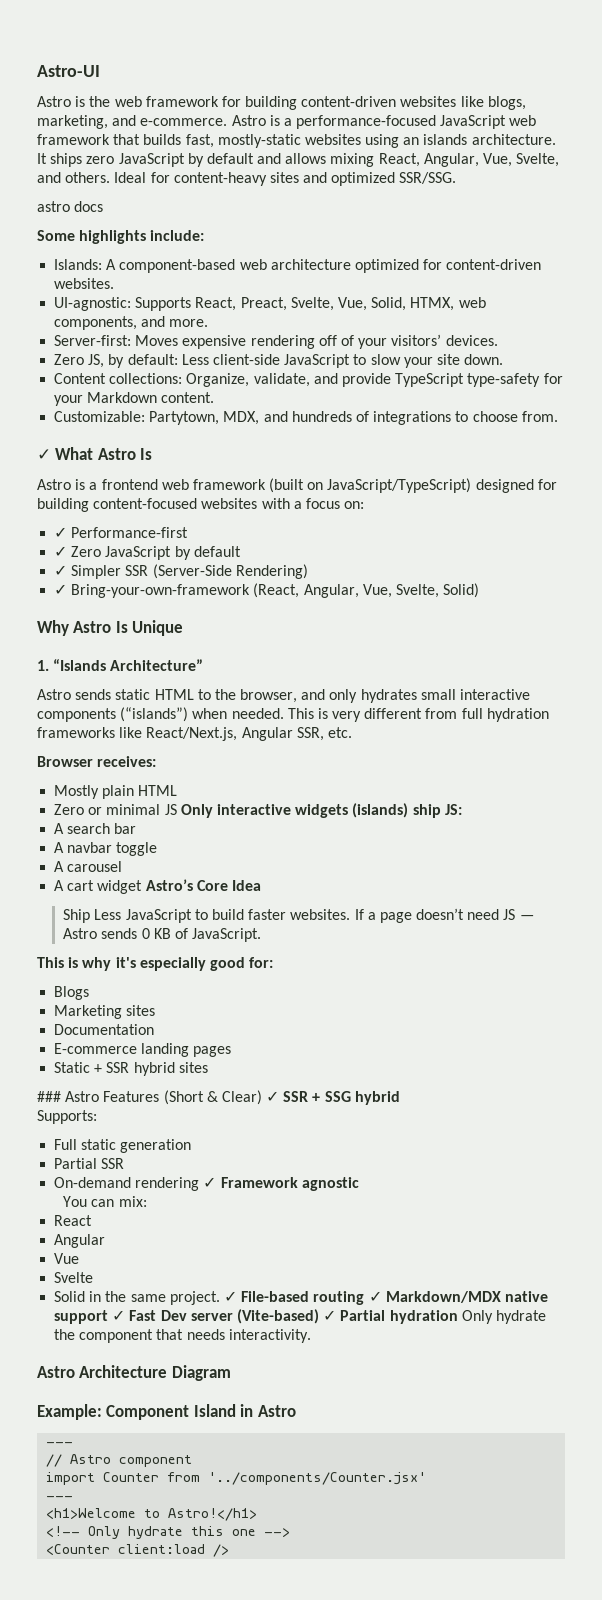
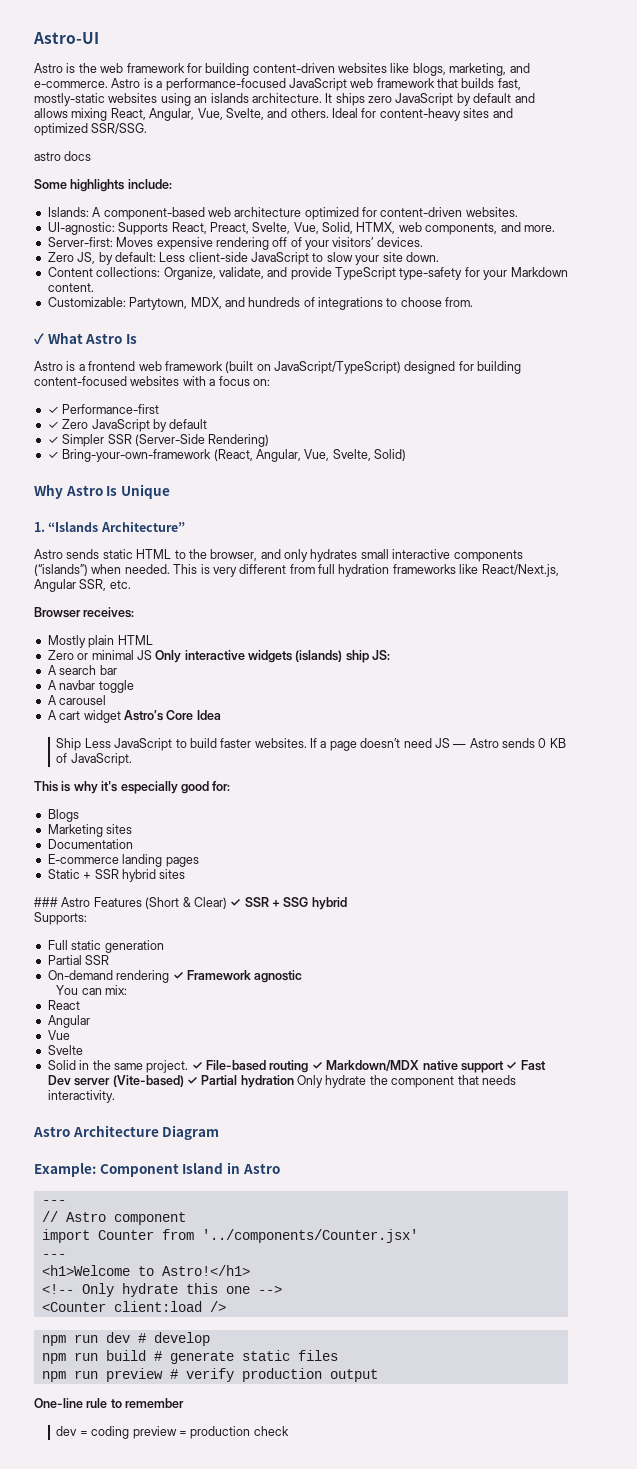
(230, 1550) none -> [41,1332,210,1346] [41,1350,338,1364] [41,1368,378,1382] [34,1398,185,1408] [56,1426,289,1439] // npm run dev # develop // npm run build # generate static files // npm run preview # verify production output // One-line rule to remember // dev = coding preview = production check

